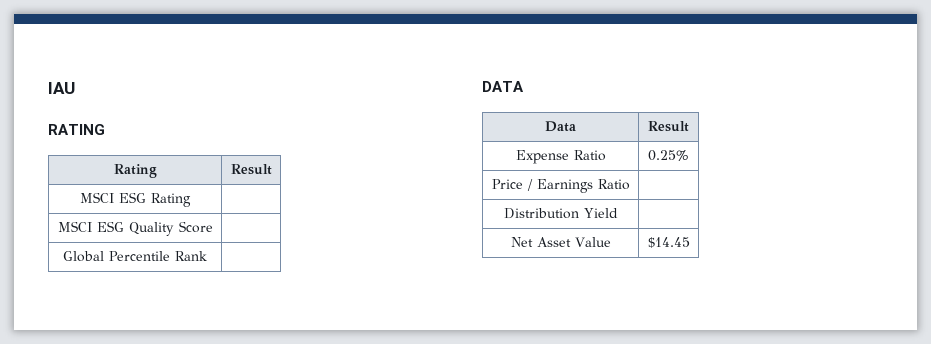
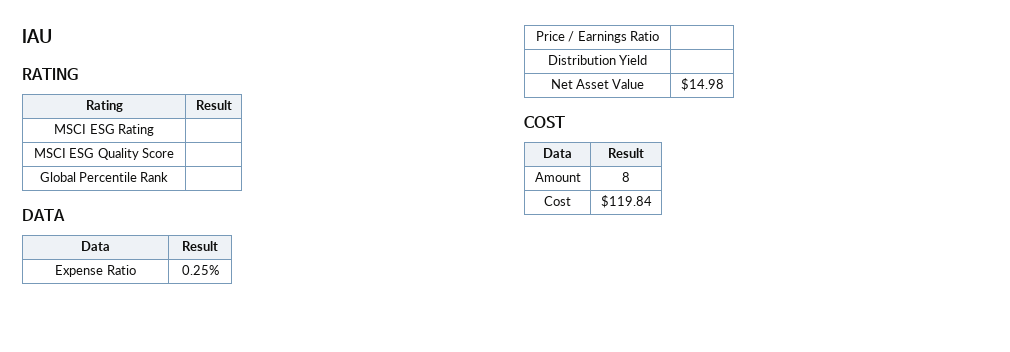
[647,237,690,248] $14.45 -> [680,78,724,91] [524,116,565,128] [543,148,572,158] [608,148,644,158] [534,172,581,182] [622,172,630,182] [544,196,571,206] [600,195,652,208] $14.98 // COST // Data | Result // Amount | 8 // Cost | $119.84

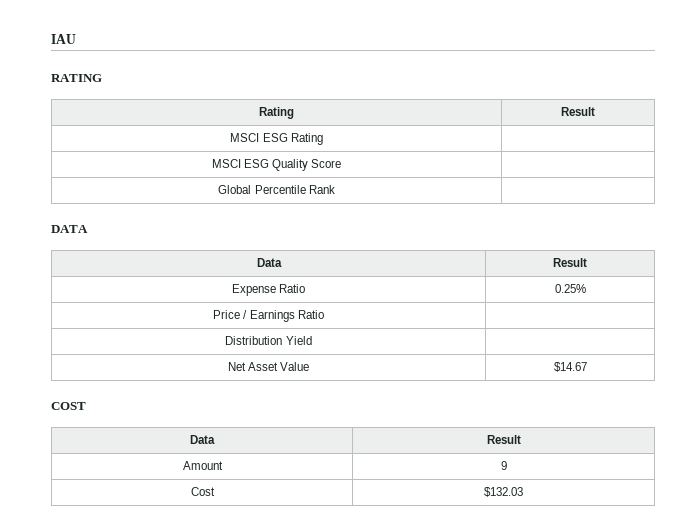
[680,78,724,91] $14.98 -> [553,362,587,372] $14.67
[622,172,630,182] 8 -> [500,461,507,470] 9
[600,195,652,208] $119.84 -> [483,487,523,497] $132.03

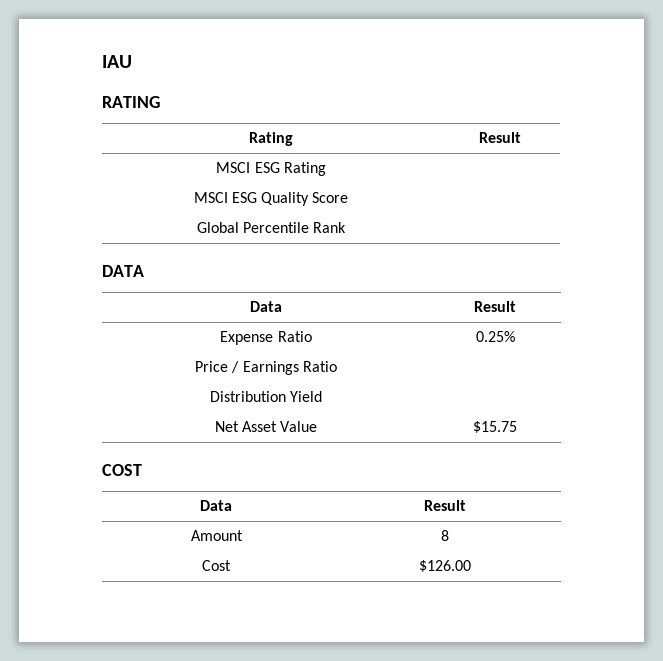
[553,362,587,372] $14.67 -> [473,421,517,433] $15.75
[500,461,507,470] 9 -> [441,530,449,541] 8
[483,487,523,497] $132.03 -> [419,560,471,572] $126.00

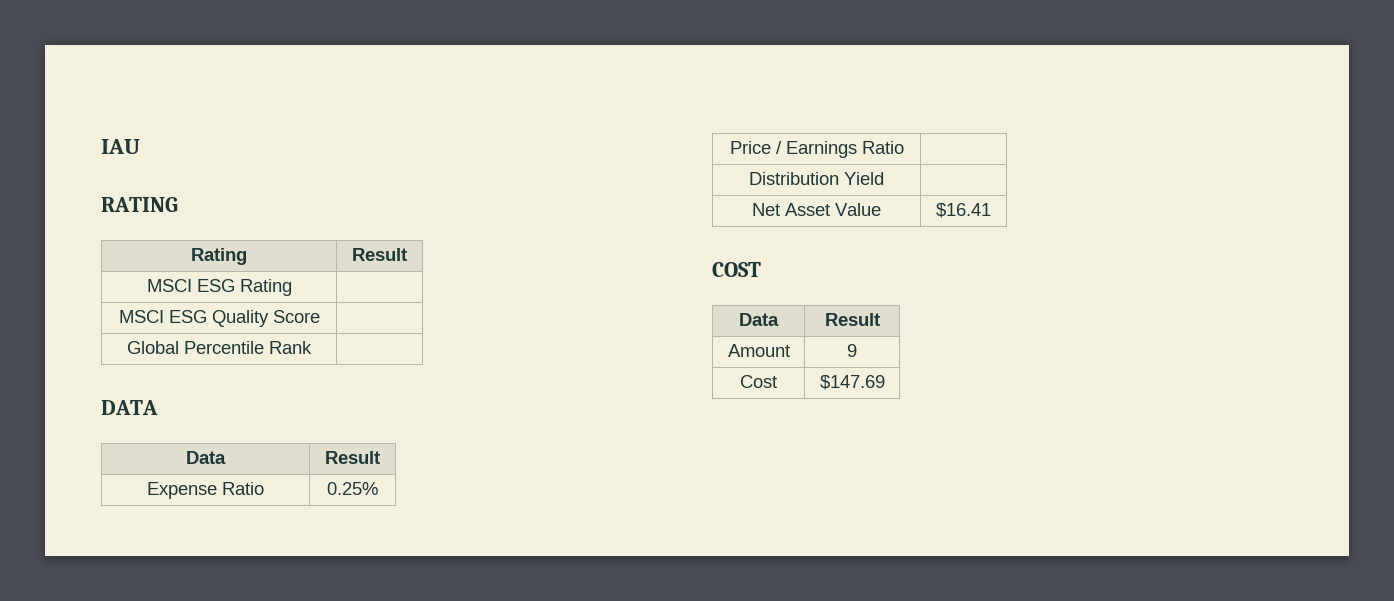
[473,421,517,433] $15.75 -> [936,203,991,218] $16.41
[441,530,449,541] 8 -> [847,344,857,357] 9
[419,560,471,572] $126.00 -> [819,375,885,390] $147.69

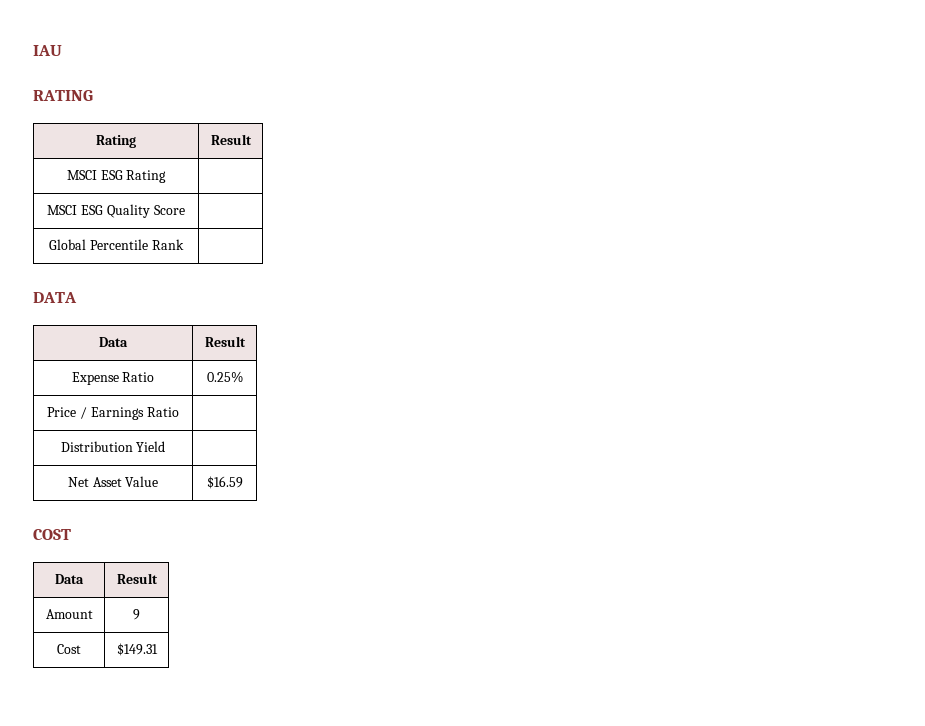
[936,203,991,218] $16.41 -> [206,476,243,489] $16.59
[819,375,885,390] $147.69 -> [116,643,158,656] $149.31

